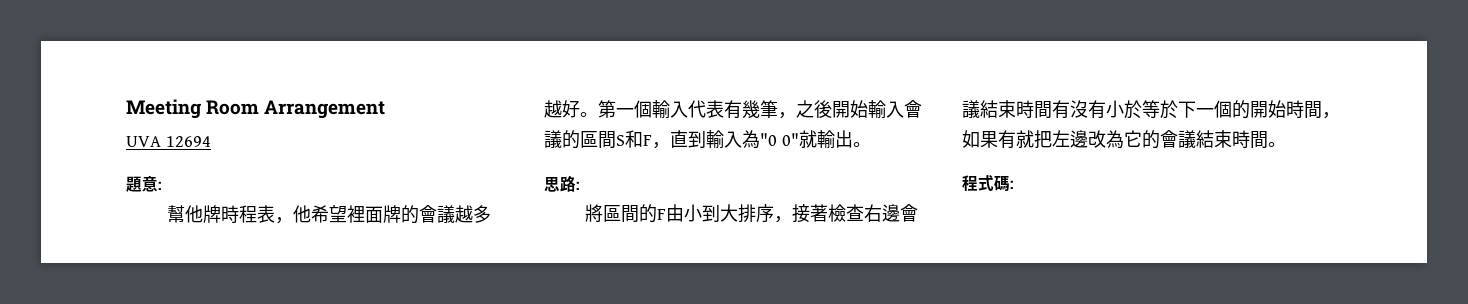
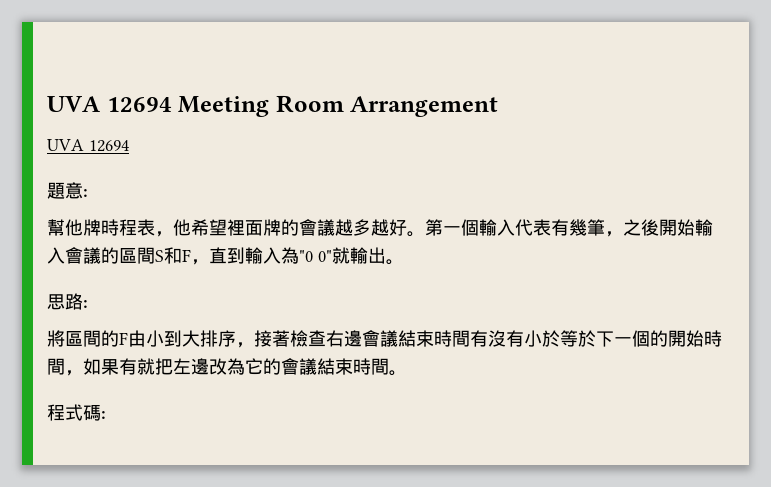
(126, 109) none -> [47,96,172,112] UVA 12694

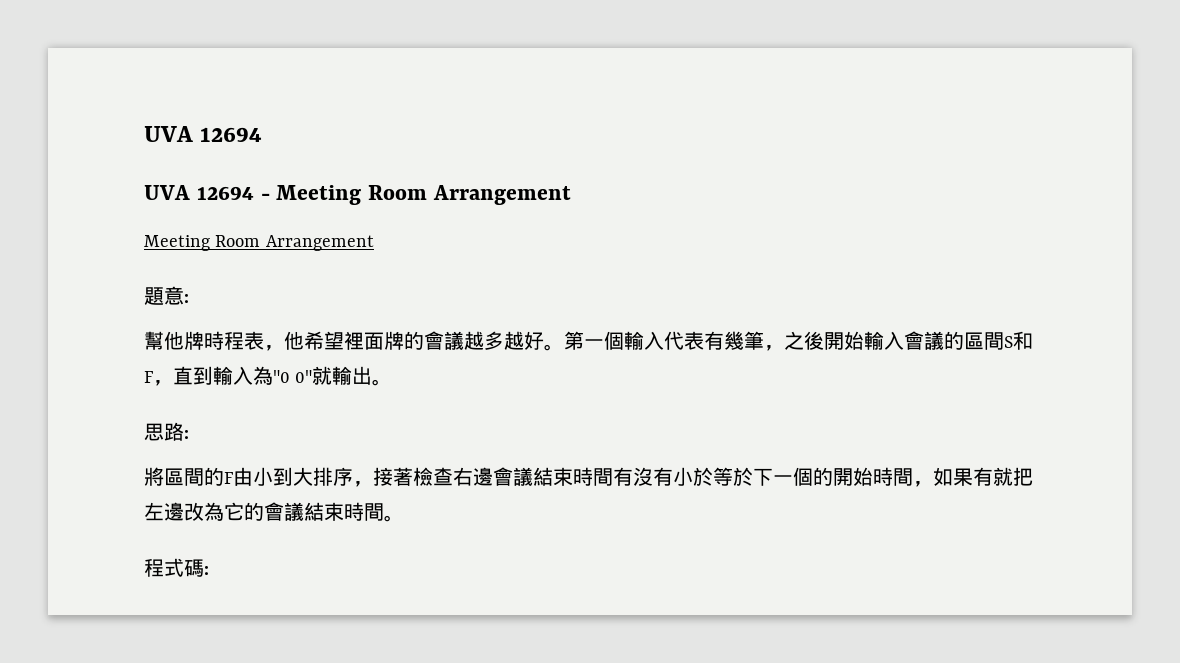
[47,95,499,117] [47,139,129,152] UVA 12694 Meeting Room Arrangement // UVA 12694 -> [144,126,263,142] [144,185,571,205] [144,235,374,251] UVA 12694 // UVA 12694 - Meeting Room Arrangement // Meeting Room Arrangement

